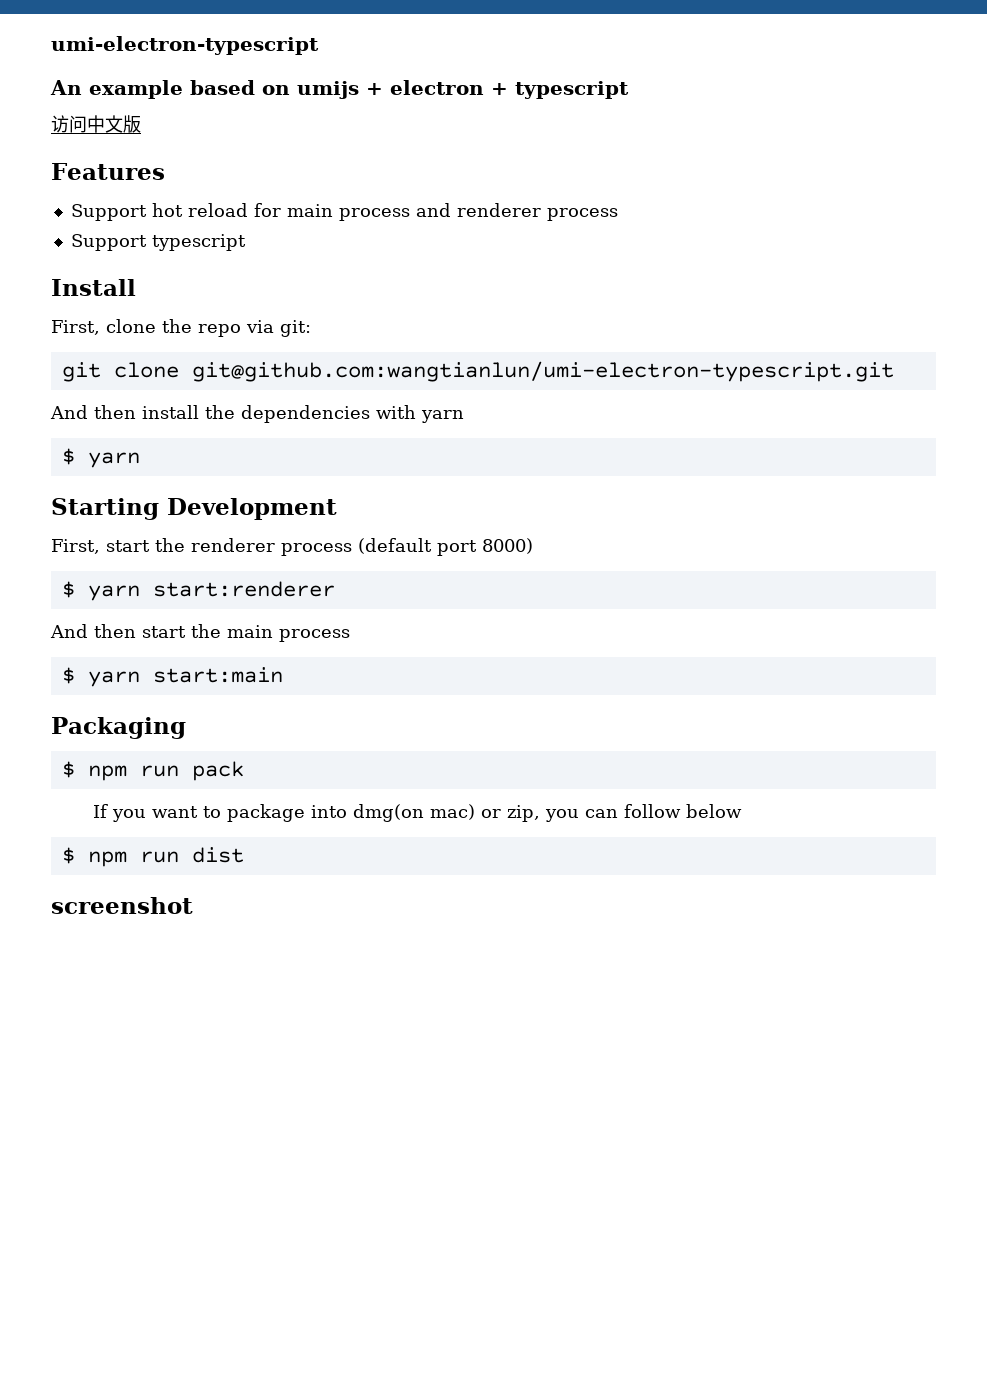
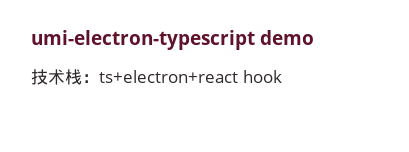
[50,80,629,99] [51,115,141,133] [51,163,165,180] [70,203,618,221] [70,234,246,251] [51,279,136,296] [51,319,311,337] [61,361,894,382] [50,405,464,423] [61,448,140,468] [51,498,337,520] [51,538,533,556] [61,581,335,601] [50,624,350,642] [61,667,283,687] [51,717,186,739] [61,761,244,781] [92,804,742,822] [61,847,244,867] [51,897,193,914] // An example based on umijs + electron + typescript // 访问中文版 // Features // Support hot reload for main process and renderer process // Support typescript // Install // First, clone the repo via git: // git clone git@github.com:wangtianlun/umi-electron-typescript.git // And then install the dependencies with yarn // $ yarn // Starting Development // First, start the renderer process (default port 8000) // $ yarn start:renderer // And then start the main process // $ yarn start:main // Packaging // $ npm run pack // If you want to package into dmg(on mac) or zip, you can follow below // $ npm run dist // screenshot -> [260,30,314,45] [31,69,282,85] demo // 技术栈：ts+electron+react hook

